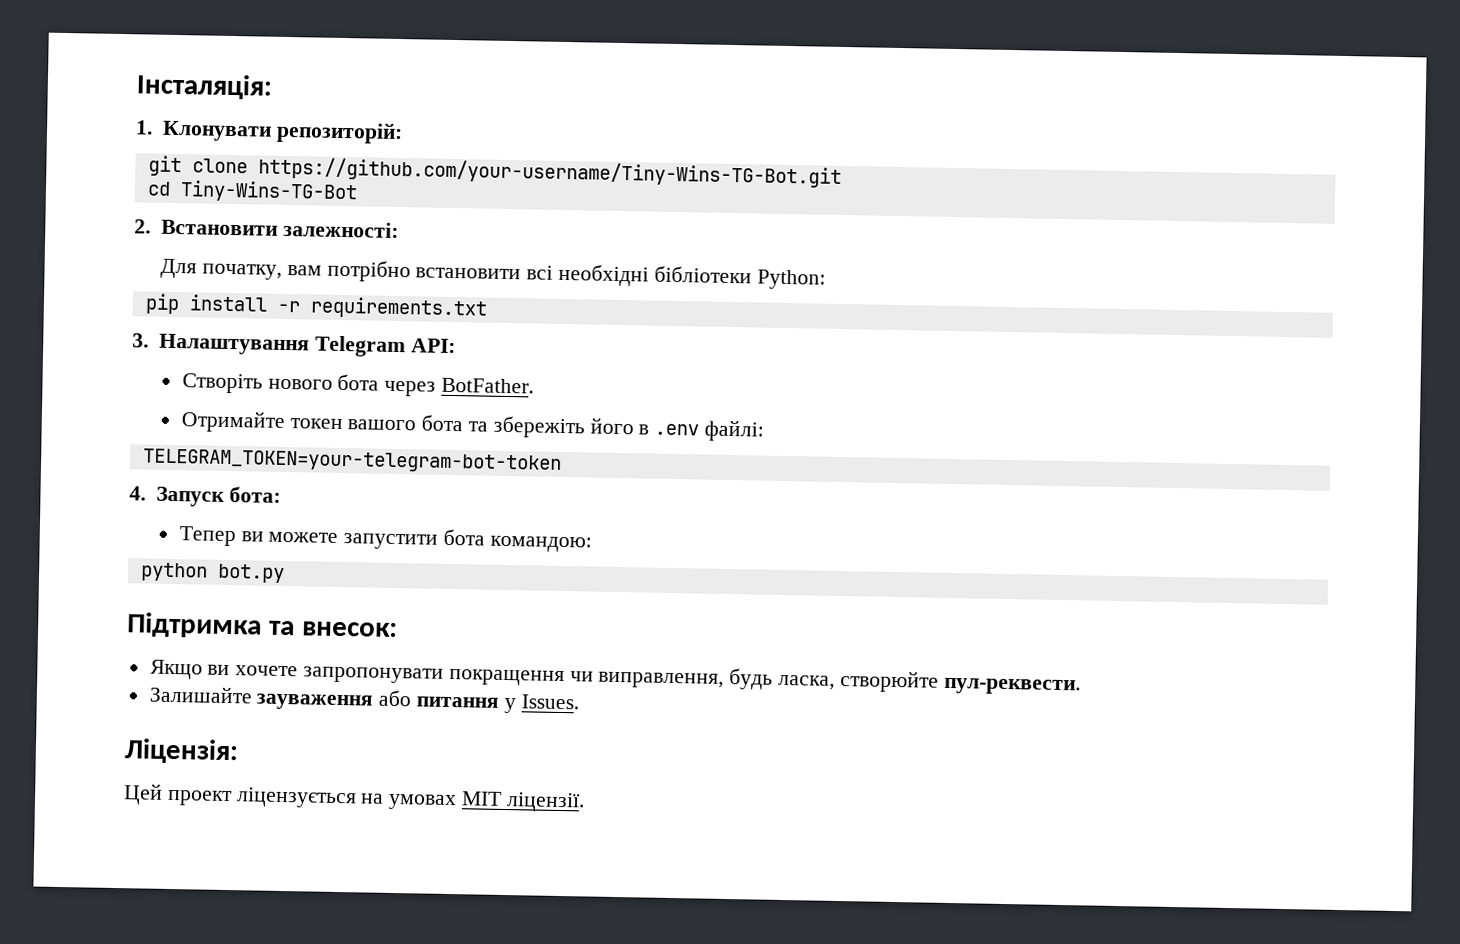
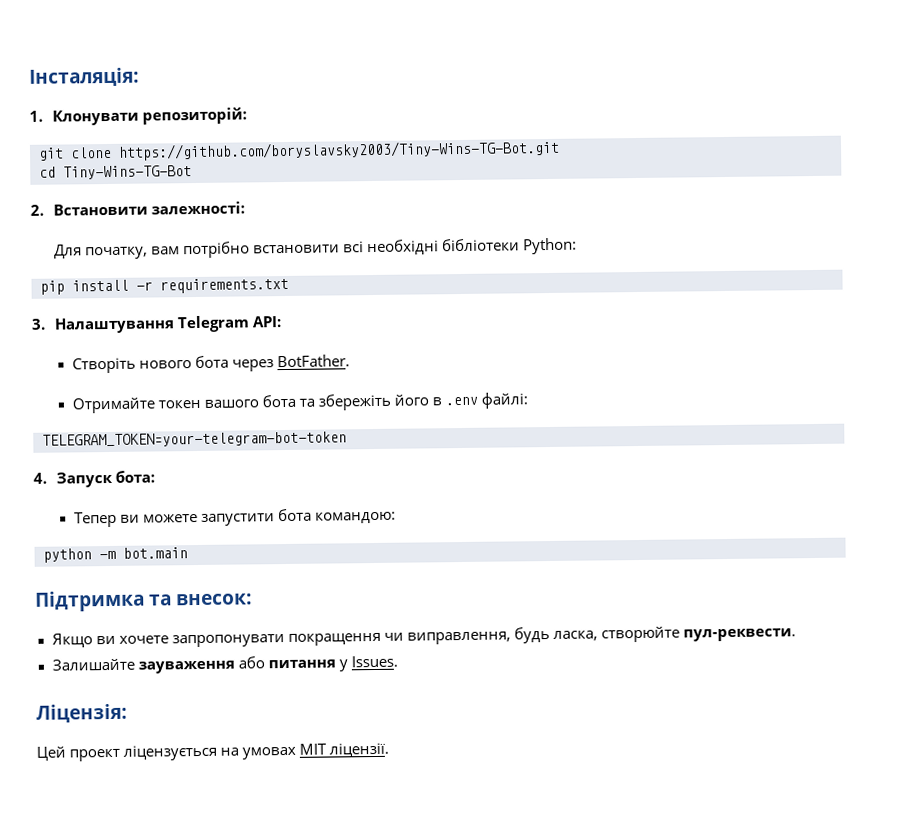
[257,156,842,188] https://github.com/your-username/Tiny-Wins-TG-Bot.git -> [118,139,560,161] https://github.com/boryslavsky2003/Tiny-Wins-TG-Bot.git
[216,563,285,583] bot.py -> [99,547,188,560] -m bot.main

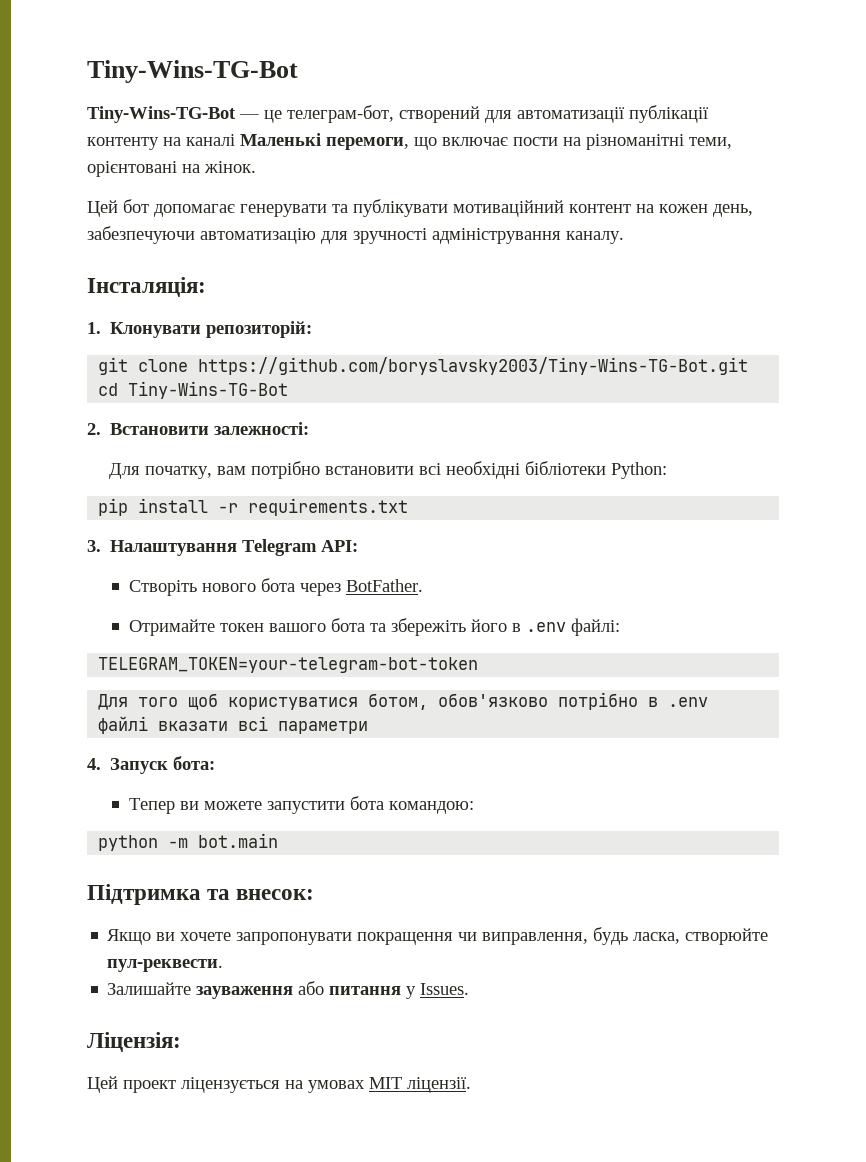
(29, 77) none -> [87,60,298,83] [87,105,709,123] [87,133,732,150] [87,161,256,177] [87,199,753,217] [87,226,624,244] Tiny-Wins-TG-Bot // Tiny-Wins-TG-Bot — це телеграм-бот, створений для автоматизації публікації контенту на каналі Маленькі перемоги, що включає пости на різноманітні теми, орієнтовані на жінок. // Цей бот допомагає генерувати та публікувати мотиваційний контент на кожен день, забезпечуючи автоматизацію для зручності адміністрування каналу. //
(347, 439) none -> [98,692,709,710] [98,716,369,734] // Для того щоб користуватися ботом, обов'язково потрібно в .env файлі вказати всі параметри

